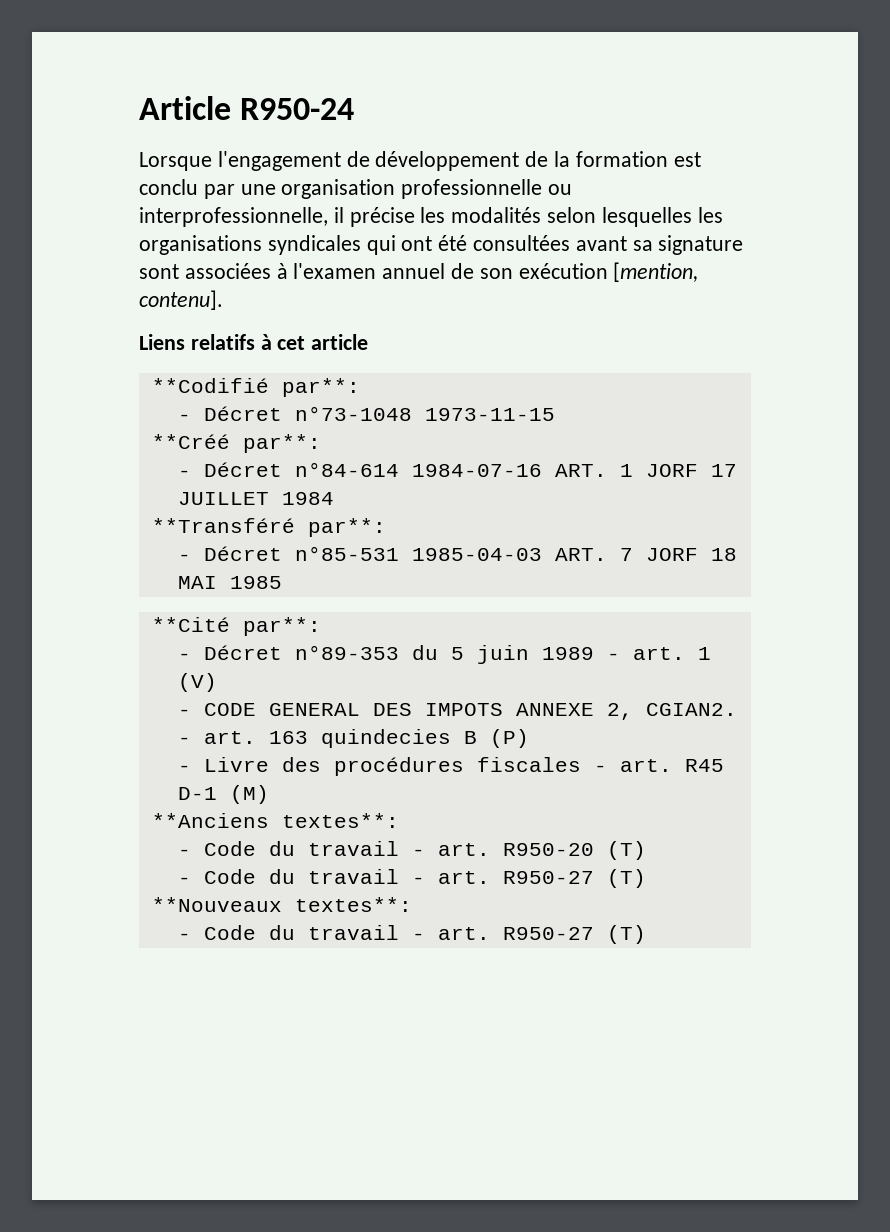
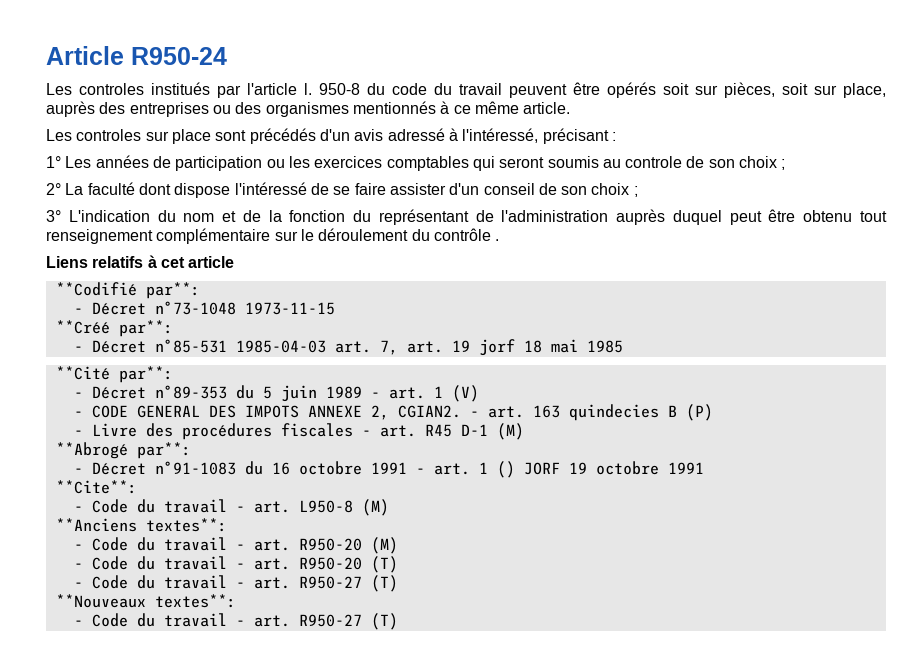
[139,151,701,171] [139,179,573,199] [139,207,723,227] [139,235,744,255] [139,262,699,282] [139,290,223,310] Lorsque l'engagement de développement de la formation est conclu par une organisation professionnelle ou interprofessionnelle, il précise les modalités selon lesquelles les organisations syndicales qui ont été consultées avant sa signature sont associées à l'examen annuel de son exécution [mention, contenu]. -> [46,82,886,98] [46,101,571,117] [46,128,616,144] [46,155,786,171] [46,182,638,198] [46,209,887,225] [46,228,500,244] Les controles institués par l'article l. 950-8 du code du travail peuvent être opérés soit sur pièces, soit sur place, auprès des entreprises ou des organismes mentionnés à ce même article. // Les controles sur place sont précédés d'un avis adressé à l'intéressé, précisant : // 1° Les années de participation ou les exercices comptables qui seront soumis au controle de son choix ; // 2° La faculté dont dispose l'intéressé de se faire assister d'un conseil de son choix ; // 3° L'indication du nom et de la fonction du représentant de l'administration auprès duquel peut être obtenu tout renseignement complémentaire sur le déroulement du contrôle .
[294,462,737,477] [177,492,334,505] [151,518,386,537] [177,546,737,561] [177,576,217,589] n°84-614 1984-07-16 ART. 1 JORF 17 JUILLET 1984 // **Transféré par**: // - Décret n°85-531 1985-04-03 ART. 7 JORF 18 MAI -> [154,339,578,356] n°85-531 1985-04-03 art. 7, art. 19 jorf 18 mai
[151,813,399,828] **Anciens textes**: -> [55,442,191,459] [73,461,704,478] [55,480,137,494] [73,499,389,516] [55,518,227,532] [73,537,398,554] **Abrogé par**: // - Décret n°91-1083 du 16 octobre 1991 - art. 1 () JORF 19 octobre 1991 // **Cite**: // - Code du travail - art. L950-8 (M) // **Anciens textes**: // - Code du travail - art. R950-20 (M)

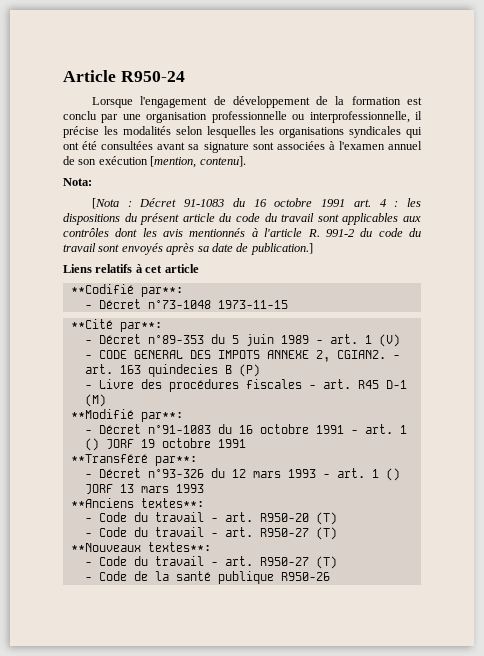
[46,82,886,98] [46,101,571,117] [46,128,616,144] [46,155,786,171] [46,182,638,198] [46,209,887,225] [46,228,500,244] Les controles institués par l'article l. 950-8 du code du travail peuvent être opérés soit sur pièces, soit sur place, auprès des entreprises ou des organismes mentionnés à ce même article. // Les controles sur place sont précédés d'un avis adressé à l'intéressé, précisant : // 1° Les années de participation ou les exercices comptables qui seront soumis au controle de son choix ; // 2° La faculté dont dispose l'intéressé de se faire assister d'un conseil de son choix ; // 3° L'indication du nom et de la fonction du représentant de l'administration auprès duquel peut être obtenu tout renseignement complémentaire sur le déroulement du contrôle . -> [91,96,422,108] [63,111,422,123] [63,126,422,138] [63,141,422,153] [63,156,246,168] [63,178,92,186] [91,198,421,209] [63,213,421,225] [63,228,422,237] [63,243,313,255] Lorsque l'engagement de développement de la formation est conclu par une organisation professionnelle ou interprofessionnelle, il précise les modalités selon lesquelles les organisations syndicales qui ont été consultées avant sa signature sont associées à l'examen annuel de son exécution [mention, contenu]. // Nota: // [Nota : Décret 91-1083 du 16 octobre 1991 art. 4 : les dispositions du présent article du code du travail sont applicables aux contrôles dont les avis mentionnés à l'article R. 991-2 du code du travail sont envoyés après sa date de publication.]
[55,320,173,337] [73,339,623,356] // **Créé par**: // - Décret n°85-531 1985-04-03 art. 7, art. 19 jorf 18 mai 1985 -> (288, 304) none
[55,442,128,459] **Abrogé -> [70,409,134,419] **Modifié
[55,480,137,494] [73,499,389,516] [55,518,227,532] [73,537,398,554] **Cite**: // - Code du travail - art. L950-8 (M) // **Anciens textes**: // - Code du travail - art. R950-20 (M) -> [70,454,197,466] [84,468,400,481] [84,484,204,494] [70,498,204,508] **Transféré par**: // - Décret n°93-326 du 12 mars 1993 - art. 1 () JORF 13 mars 1993 // **Anciens textes**:
(398, 621) none -> [84,571,330,584] // - Code de la santé publique R950-26

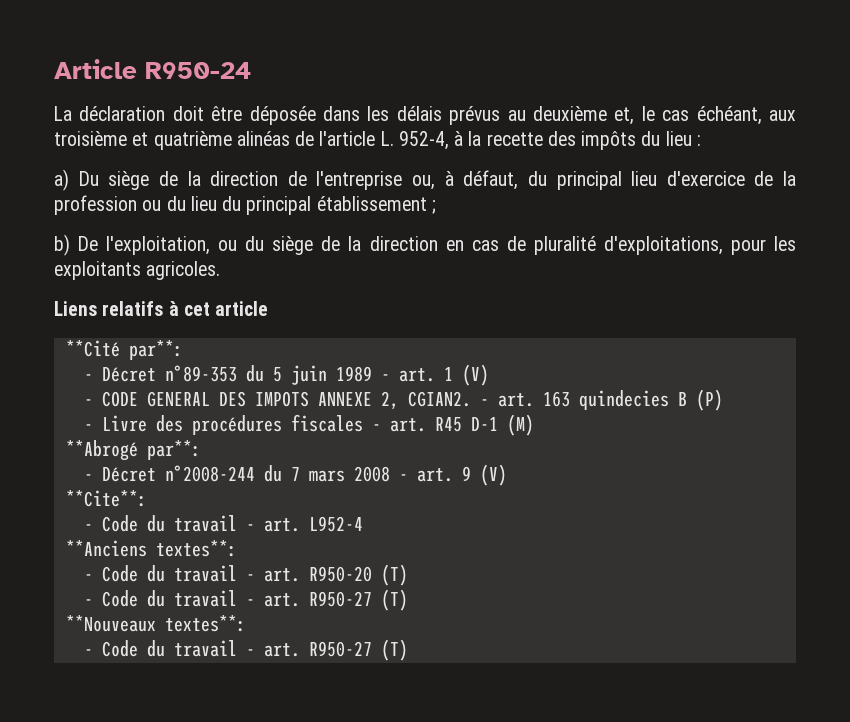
[91,96,422,108] [63,111,422,123] [63,126,422,138] [63,141,422,153] [63,156,246,168] [63,178,92,186] [91,198,421,209] [63,213,421,225] [63,228,422,237] [63,243,313,255] Lorsque l'engagement de développement de la formation est conclu par une organisation professionnelle ou interprofessionnelle, il précise les modalités selon lesquelles les organisations syndicales qui ont été consultées avant sa signature sont associées à l'examen annuel de son exécution [mention, contenu]. // Nota: // [Nota : Décret 91-1083 du 16 octobre 1991 art. 4 : les dispositions du présent article du code du travail sont applicables aux contrôles dont les avis mentionnés à l'article R. 991-2 du code du travail sont envoyés après sa date de publication.] -> [54,106,796,125] [54,131,701,150] [54,169,796,191] [54,195,436,215] [54,234,797,256] [54,261,221,280] La déclaration doit être déposée dans les délais prévus au deuxième et, le cas échéant, aux troisième et quatrième alinéas de l'article L. 952-4, à la recette des impôts du lieu : // a) Du siège de la direction de l'entreprise ou, à défaut, du principal lieu d'exercice de la profession ou du lieu du principal établissement ; // b) De l'exploitation, ou du siège de la direction en cas de pluralité d'exploitations, pour les exploitants agricoles.
[70,284,183,297] [84,299,288,309] // **Codifié par**: // - Décret n°73-1048 1973-11-15 -> (269, 308) none
[70,409,183,422] [84,424,407,434] [84,438,246,451] [70,454,197,466] [84,468,400,481] [84,484,204,494] **Modifié par**: // - Décret n°91-1083 du 16 octobre 1991 - art. 1 () JORF 19 octobre 1991 // **Transféré par**: // - Décret n°93-326 du 12 mars 1993 - art. 1 () JORF 13 mars 1993 -> [65,440,201,461] [83,464,507,486] [65,490,147,507] [83,515,363,532] **Abrogé par**: // - Décret n°2008-244 du 7 mars 2008 - art. 9 (V) // **Cite**: // - Code du travail - art. L952-4
[84,571,330,584] // - Code de la santé publique R950-26 -> (408, 650) none

